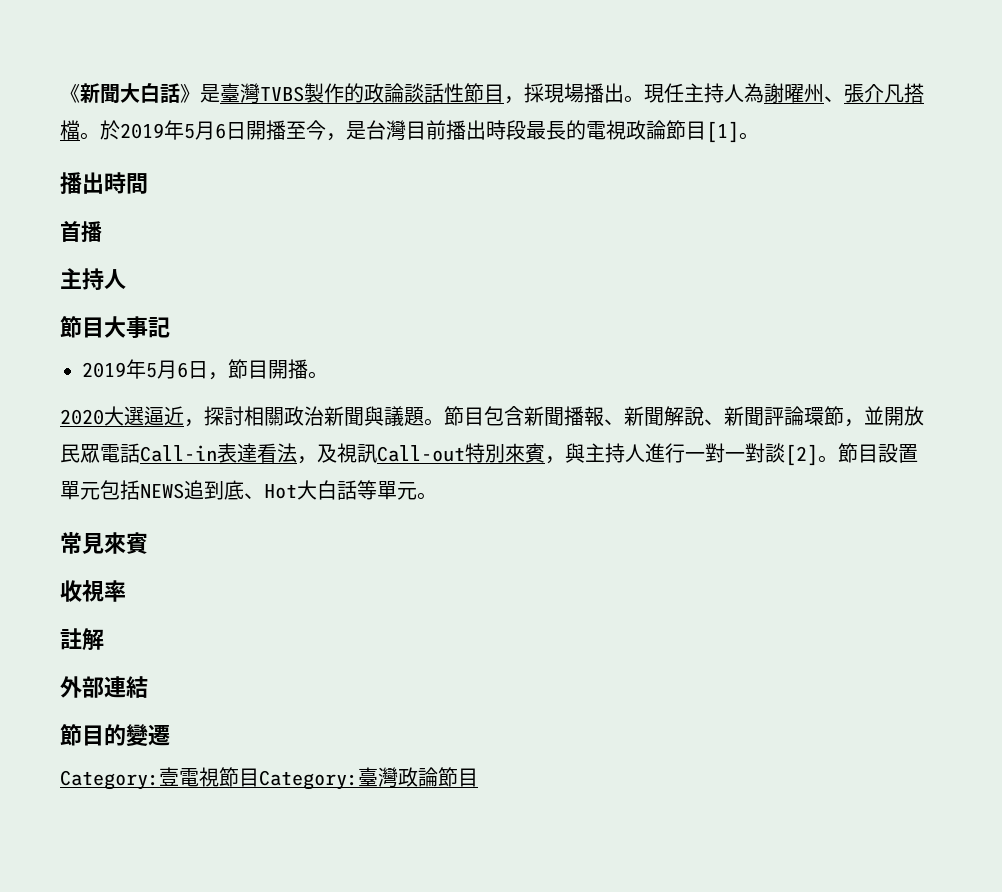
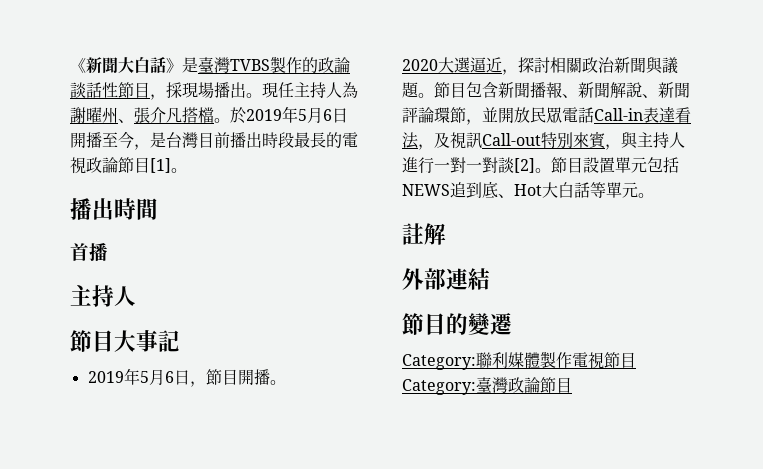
[60,532,148,554] [60,580,126,602] // 常見來賓 // 收視率 -> (654, 195) none
[159,767,179,786] 壹 -> [476,351,572,369] 聯利媒體製作

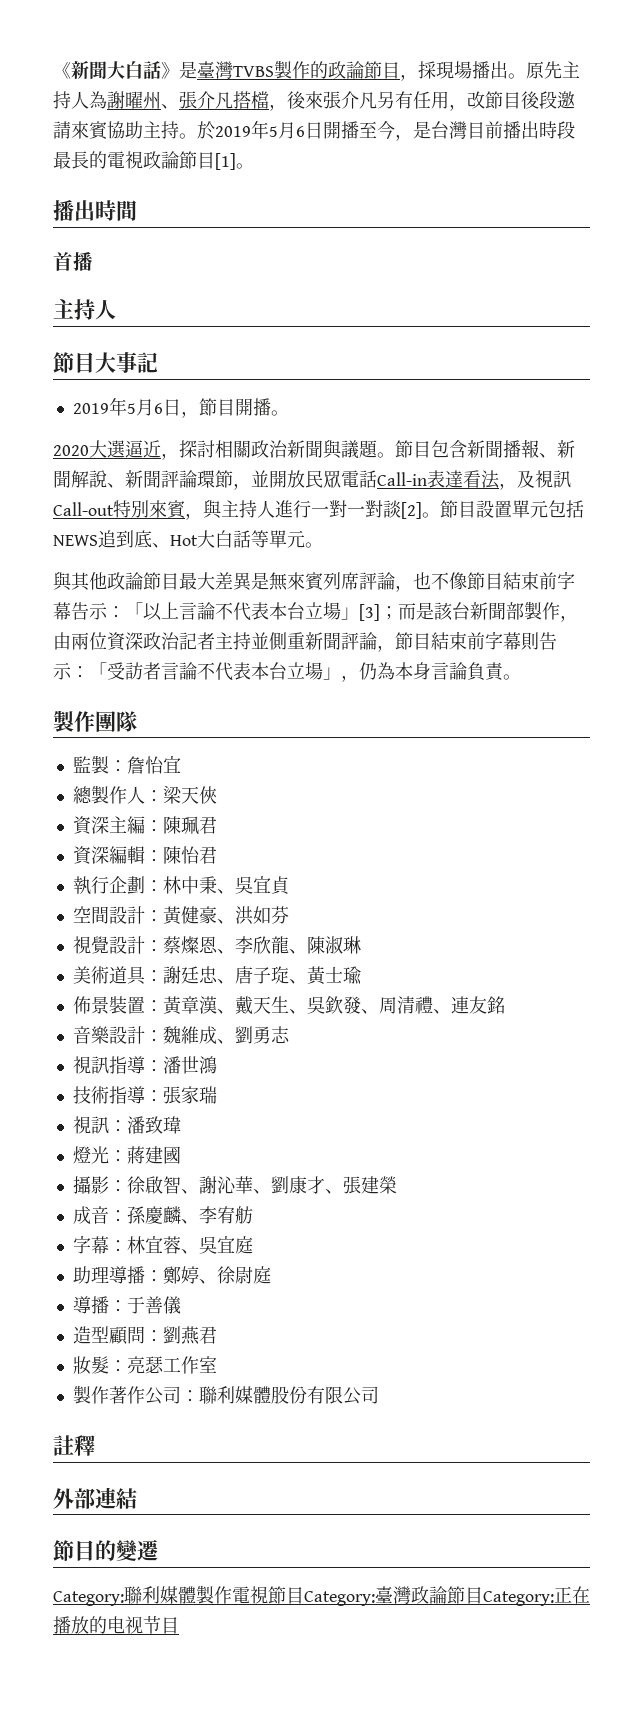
[70,82,118,98] 談話性 -> (364, 70) none
[262,82,294,98] 現任 -> [526,61,562,79] 原先
(214, 115) none -> [269,91,575,111] [53,121,179,140] ，後來張介凡另有任用，改節目後段邀請來賓協助主持
(654, 195) none -> [53,571,575,592] [53,601,578,622] [53,631,557,652] [53,662,521,682] [53,710,137,732] [72,755,181,774] [72,785,217,804] [72,816,217,835] [72,846,217,865] [72,876,290,895] [72,906,289,925] [72,936,361,954] [72,966,362,985] [72,996,505,1015] [72,1026,290,1044] [72,1056,217,1075] [72,1086,217,1104] [72,1116,181,1134] [72,1146,181,1164] [72,1176,397,1194] [72,1206,253,1224] [72,1235,253,1254] [72,1266,271,1284] [72,1296,181,1314] [72,1326,217,1345] [72,1356,217,1375] [72,1385,379,1405] // 與其他政論節目最大差異是無來賓列席評論，也不像節目結束前字幕告示：「以上言論不代表本台立場」[3]；而是該台新聞部製作，由兩位資深政治記者主持並側重新聞評論，節目結束前字幕則告示：「受訪者言論不代表本台立場」，仍為本身言論負責。 // 製作團隊 // 監製：詹怡宜 // 總製作人：梁天俠 // 資深主編：陳珮君 // 資深編輯：陳怡君 // 執行企劃：林中秉、吳宜貞 // 空間設計：黃健豪、洪如芬 // 視覺設計：蔡燦恩、李欣龍、陳淑琳 // 美術道具：謝廷忠、唐子琁、黃士瑜 // 佈景裝置：黃章漢、戴天生、吳欽發、周清禮、連友銘 // 音樂設計：魏維成、劉勇志 // 視訊指導：潘世鴻 // 技術指導：張家瑞 // 視訊：潘致瑋 // 燈光：蔣建國 // 攝影：徐啟智、謝沁華、劉康才、張建榮 // 成音：孫慶麟、李宥舫 // 字幕：林宜蓉、吳宜庭 // 助理導播：鄭婷、徐尉庭 // 導播：于善儀 // 造型顧問：劉燕君 // 妝髮：亮瑟工作室 // 製作著作公司：聯利媒體股份有限公司
[424,223,446,245] 解 -> [74,1435,95,1456] 釋
(572, 385) none -> [483,1586,590,1606] [53,1616,179,1634] Category:正在播放的电视节目

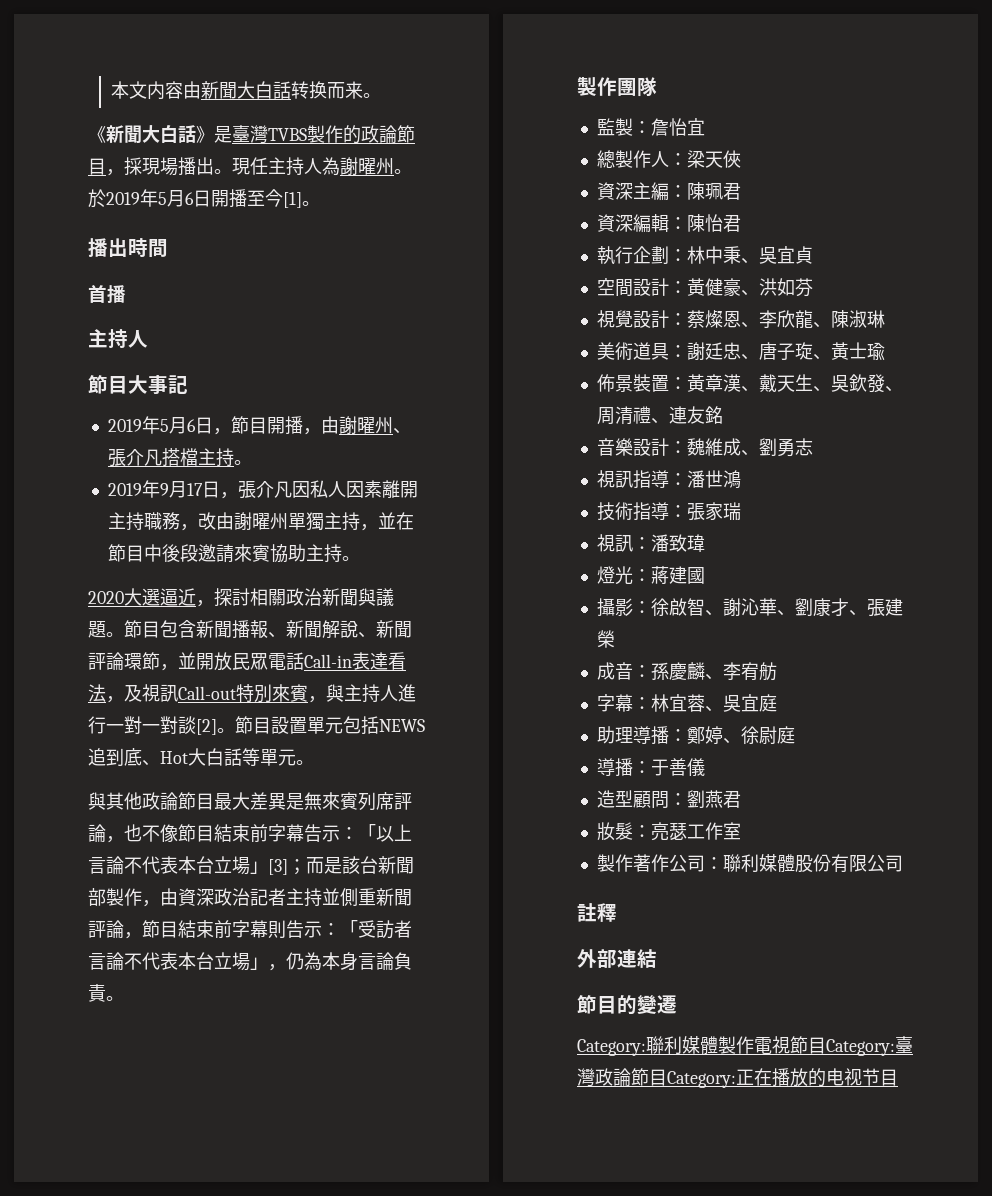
(53, 70) none -> [111,81,382,100] 本文内容由新聞大白話转换而来。 //
[526,61,562,79] 原先 -> [232,157,268,175] 現任
[161,91,575,111] [53,121,179,140] 、張介凡搭檔，後來張介凡另有任用，改節目後段邀請來賓協助主持 -> (394, 166) none
[395,121,575,141] [53,151,215,169] ，是台灣目前播出時段最長的電視政論節目 -> (283, 198) none
(271, 407) none -> [302,416,411,435] [107,448,252,467] [107,480,418,499] [107,512,414,531] [107,544,342,563] ，由謝曜州、張介凡搭檔主持。 // 2019年9月17日，張介凡因私人因素離開主持職務，改由謝曜州單獨主持，並在節目中後段邀請來賓協助主持
[71,632,107,650] 兩位 -> (178, 897) none

